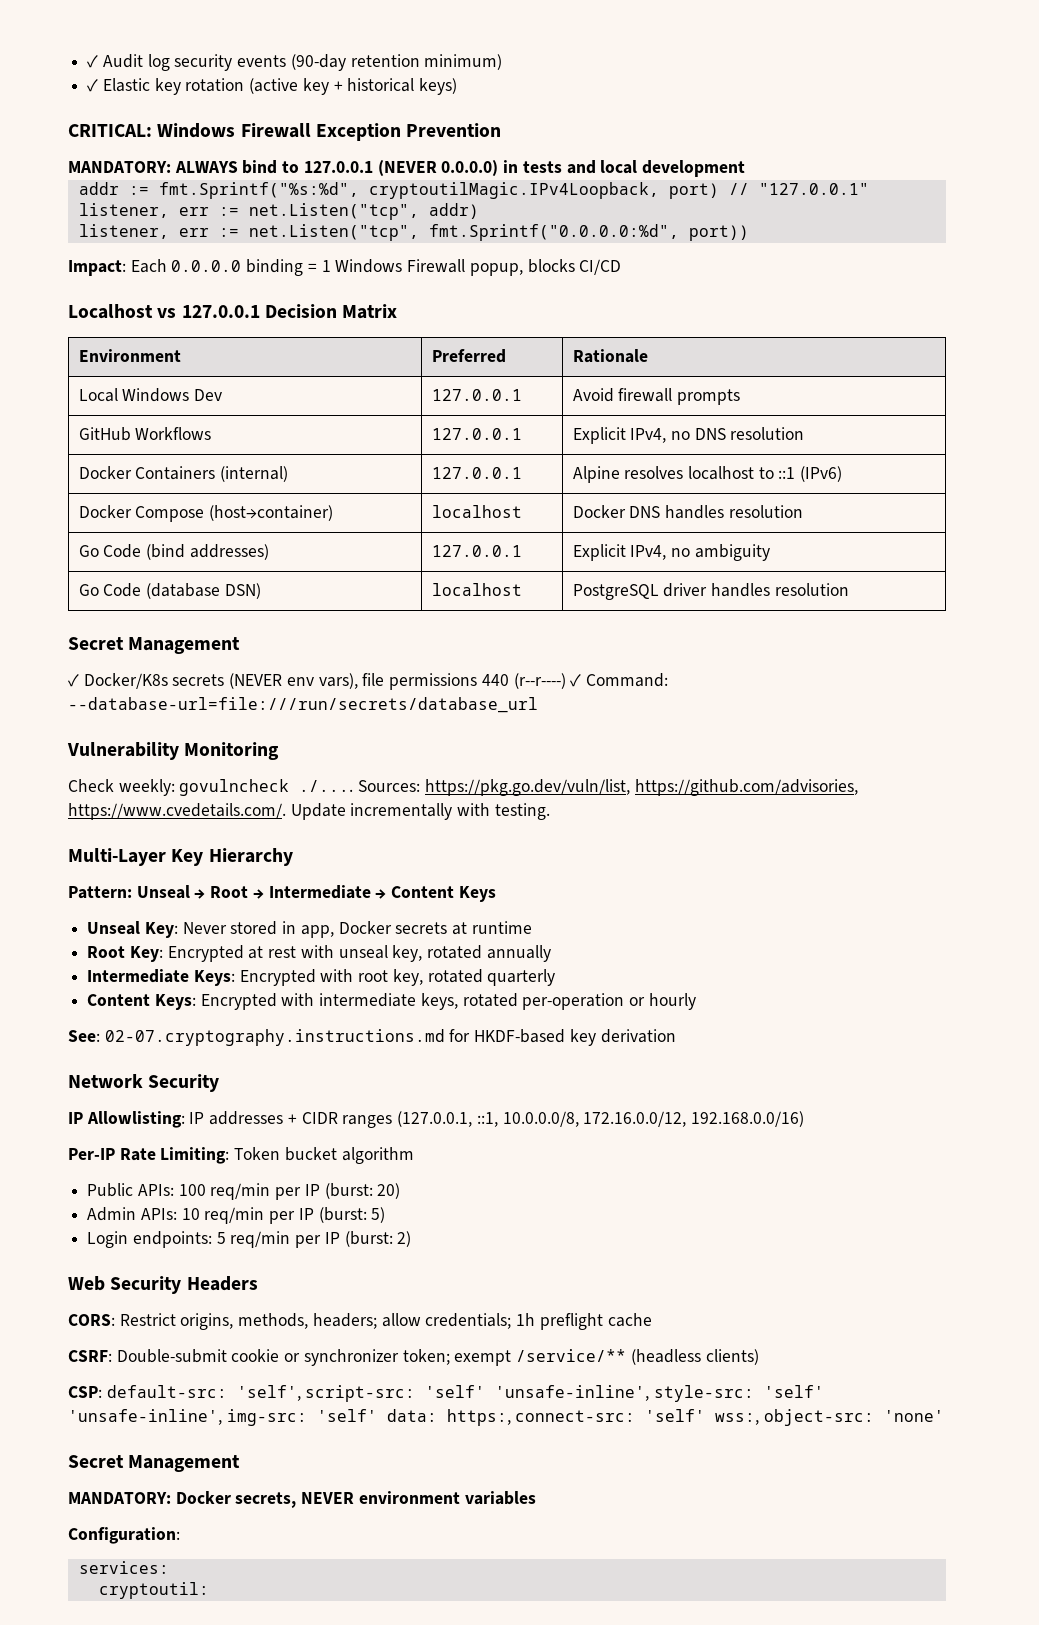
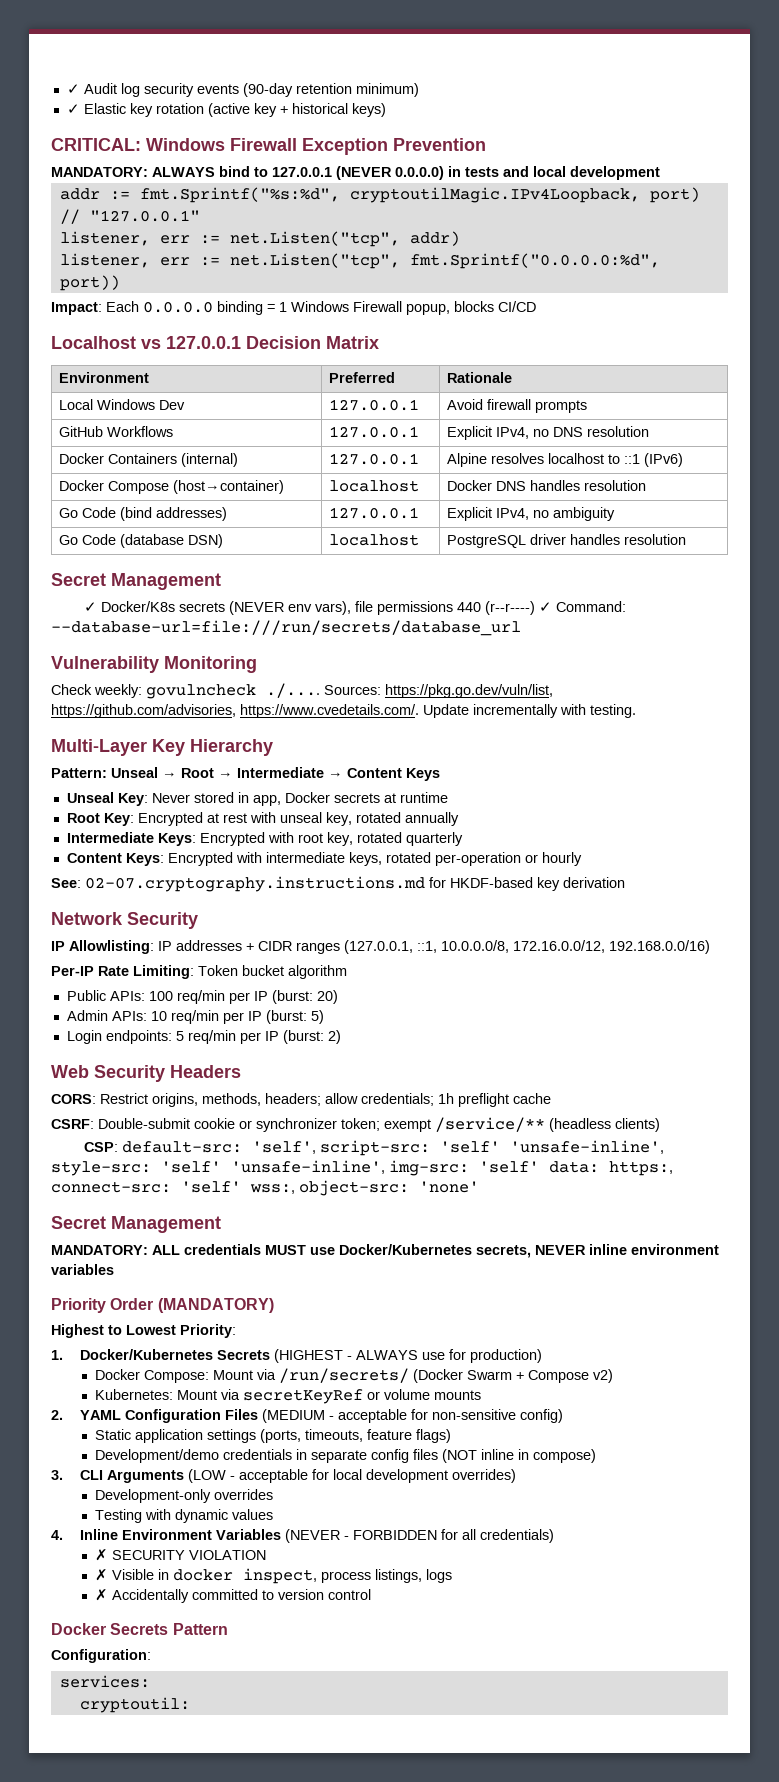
[175,1491,231,1504] Docker -> [152,1244,472,1255] ALL credentials MUST use Docker/Kubernetes
(355, 1498) none -> [589,1244,627,1255] inline
(536, 1498) none -> [51,1298,274,1313] [51,1324,236,1338] [51,1349,542,1363] [95,1368,614,1383] [95,1389,482,1404] [51,1409,563,1423] [95,1429,452,1443] [95,1449,597,1463] [51,1469,516,1483] [95,1489,274,1503] [95,1509,274,1523] [51,1529,554,1543] [95,1549,267,1561] [95,1568,453,1584] [95,1589,372,1603] [51,1623,228,1635] // Priority Order (MANDATORY) // Highest to Lowest Priority: // 1. Docker/Kubernetes Secrets (HIGHEST - ALWAYS use for production) // Docker Compose: Mount via /run/secrets/ (Docker Swarm + Compose v2) // Kubernetes: Mount via secretKeyRef or volume mounts // 2. YAML Configuration Files (MEDIUM - acceptable for non-sensitive config) // Static application settings (ports, timeouts, feature flags) // Development/demo credentials in separate config files (NOT inline in compose) // 3. CLI Arguments (LOW - acceptable for local development overrides) // Development-only overrides // Testing with dynamic values // 4. Inline Environment Variables (NEVER - FORBIDDEN for all credentials) // ✗ SECURITY VIOLATION // ✗ Visible in docker inspect, process listings, logs // ✗ Accidentally committed to version control // Docker Secrets Pattern

